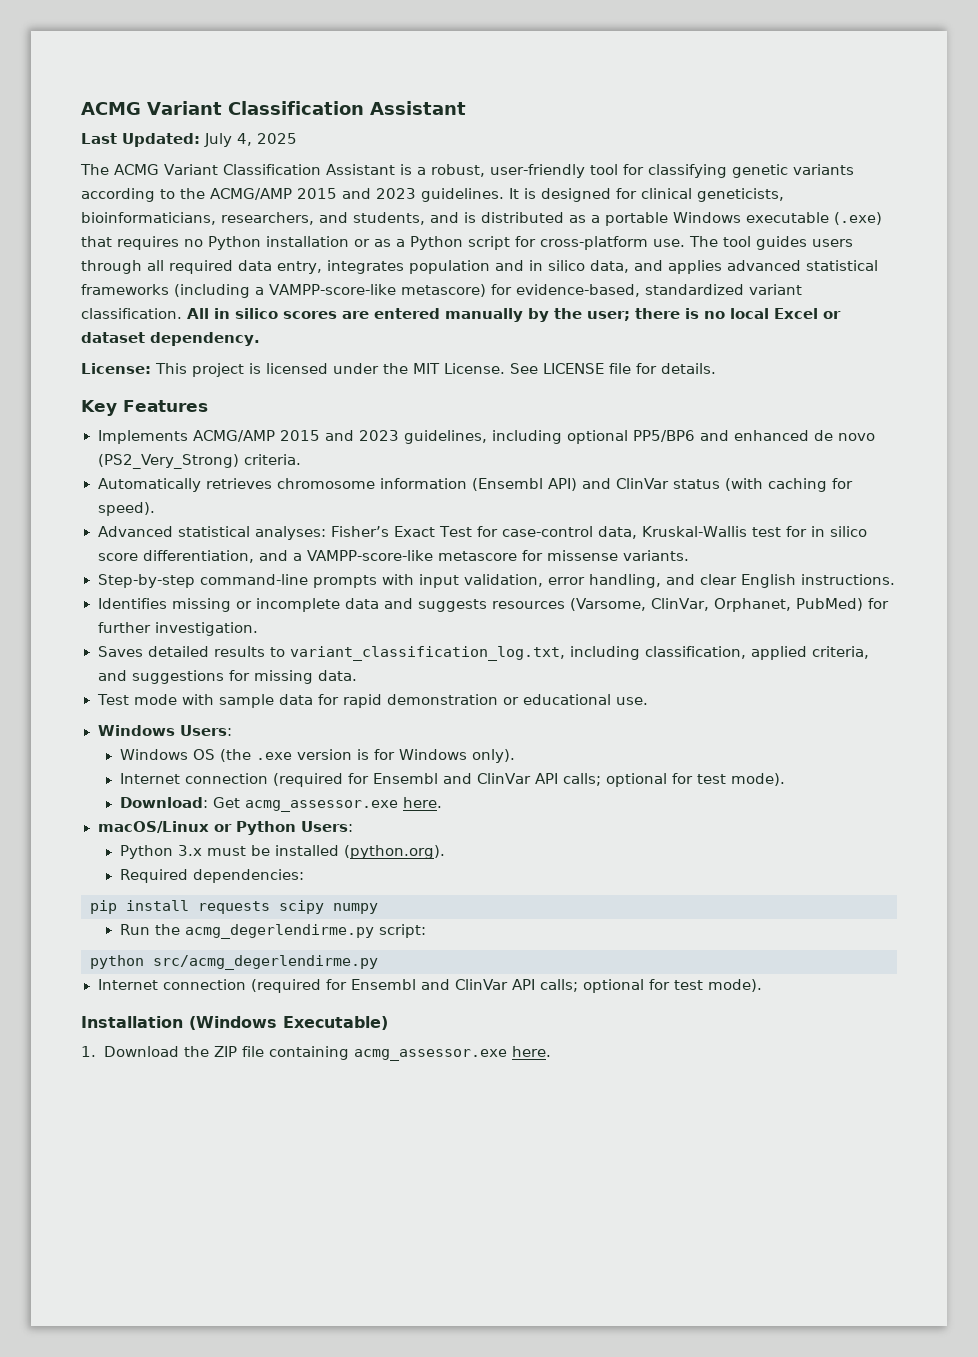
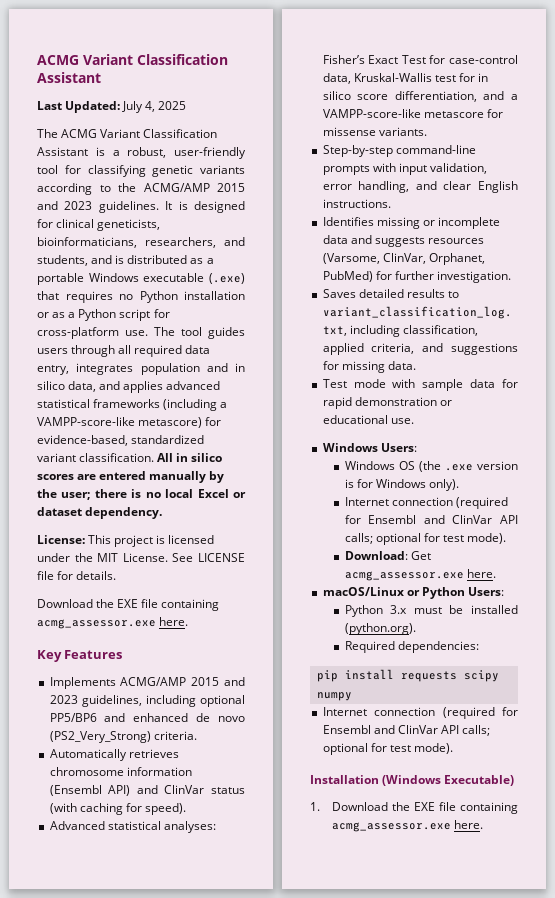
(716, 368) none -> [37,599,220,611] [37,617,189,629] // Download the EXE file containing acmg_assessor.exe here.
[119,924,426,939] [90,955,378,970] // Run the acmg_degerlendirme.py script: // python src/acmg_degerlendirme.py -> (352, 696) none
[213,1046,237,1057] ZIP -> [414,802,436,811] EXE

